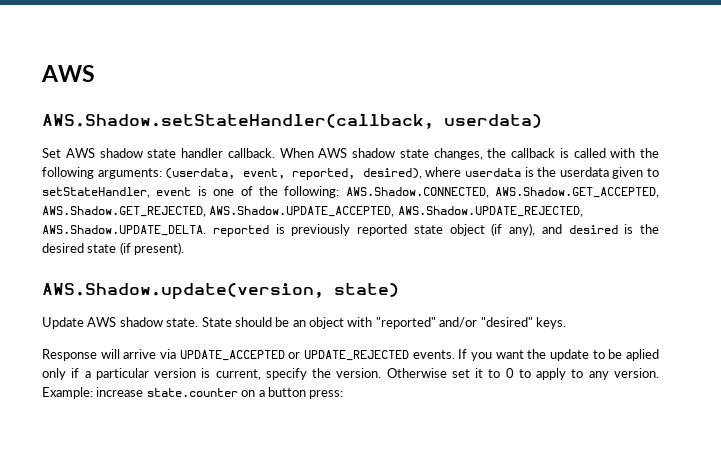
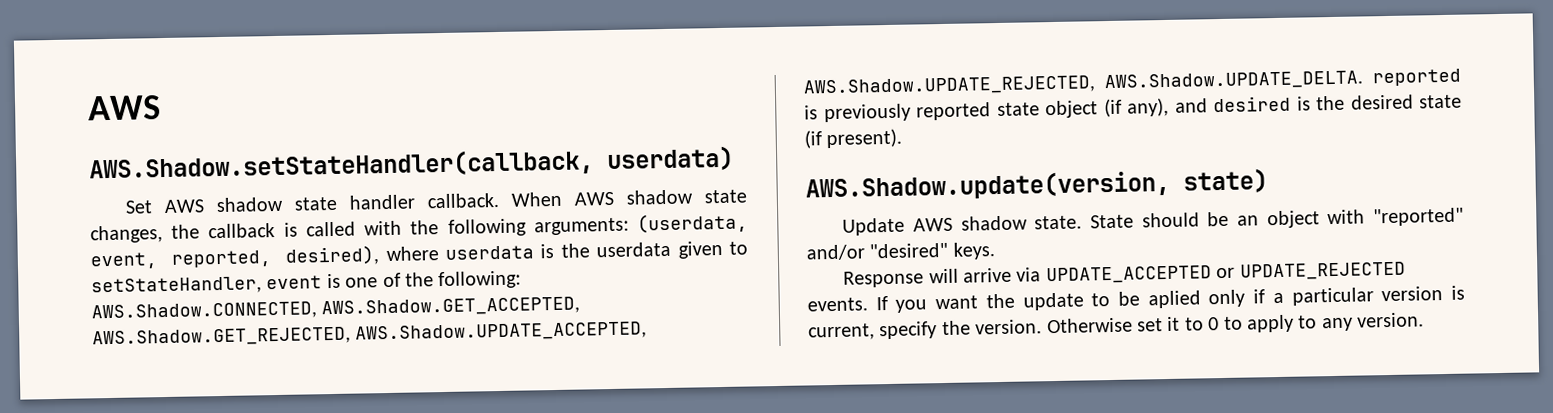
[42,387,344,399] Example: increase state.counter on a button press: -> (1425, 320) none

